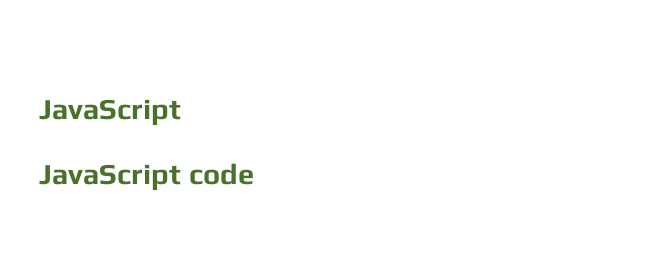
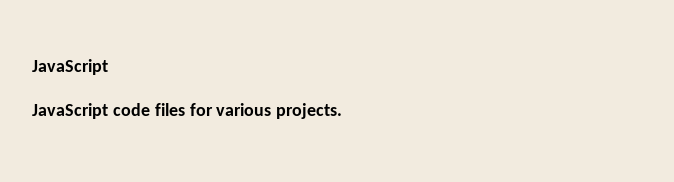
(254, 174) none -> [154,103,343,119] files for various projects.

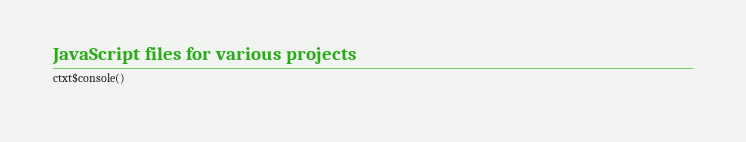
[32,59,108,75] [32,103,150,119] JavaScript // JavaScript code -> [52,47,140,65] JavaScript
[276,103,343,119] projects. -> [285,47,356,64] [53,72,125,84] projects // ctxt$console()

